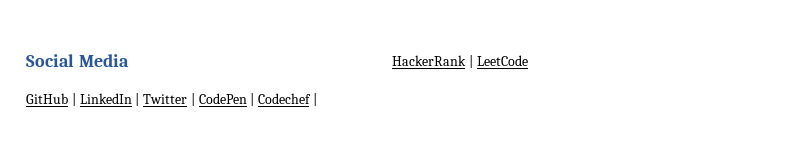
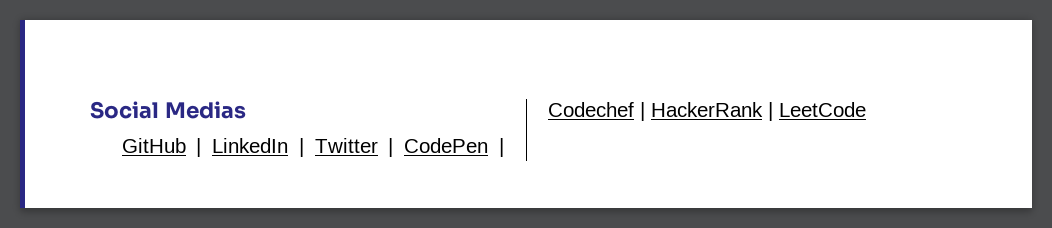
[78,54,129,67] Media -> [164,101,246,119] Medias

